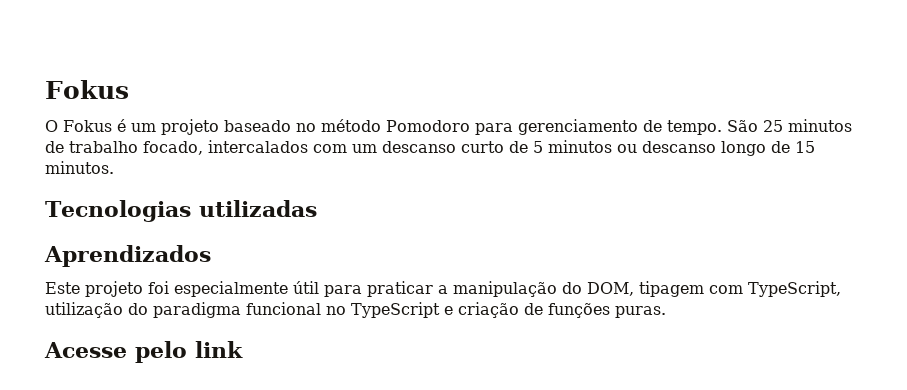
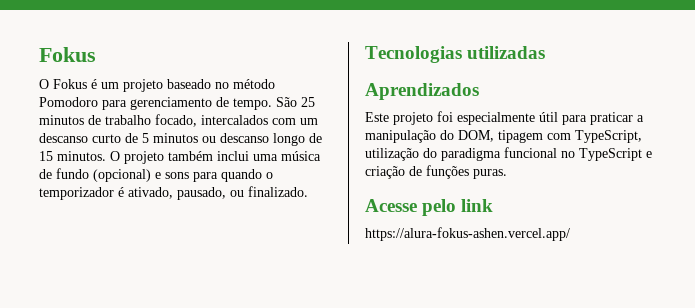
(114, 167) none -> [110,151,321,164] [39,168,273,182] [39,186,308,200] O projeto também inclui uma música de fundo (opcional) e sons para quando o temporizador é ativado, pausado, ou finalizado.
(243, 349) none -> [365,227,570,241] // https://alura-fokus-ashen.vercel.app/

